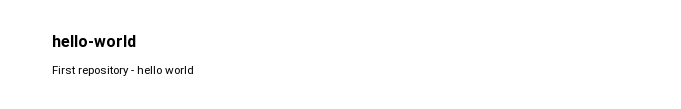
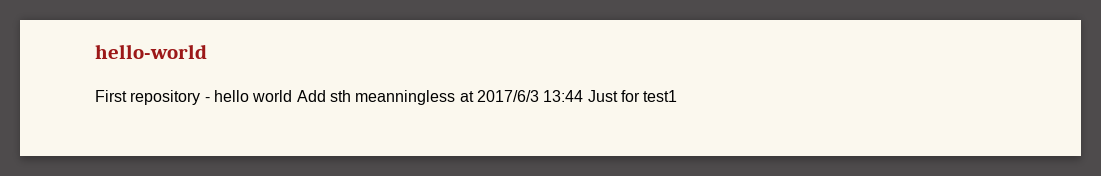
(195, 70) none -> [296,90,678,105] Add sth meanningless at 2017/6/3 13:44 Just for test1

